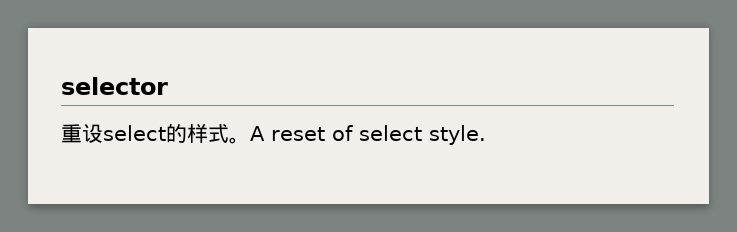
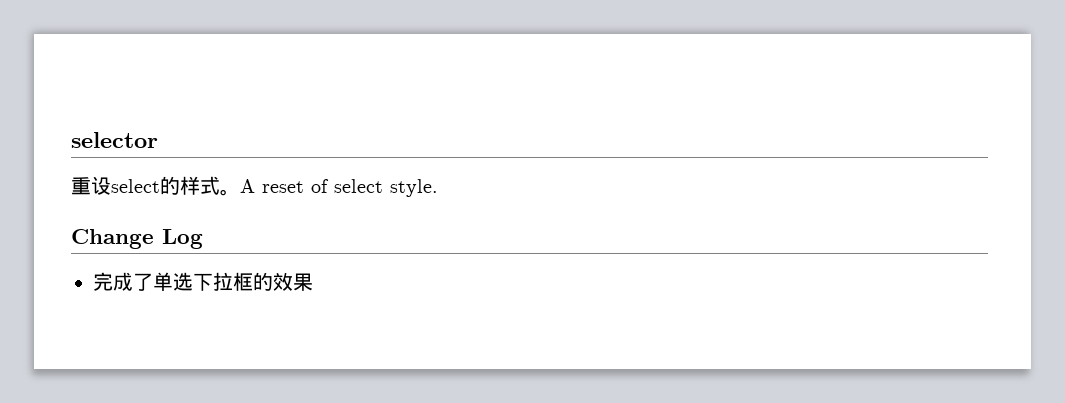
(486, 135) none -> [71,229,203,249] [93,272,313,291] // Change Log // 完成了单选下拉框的效果

